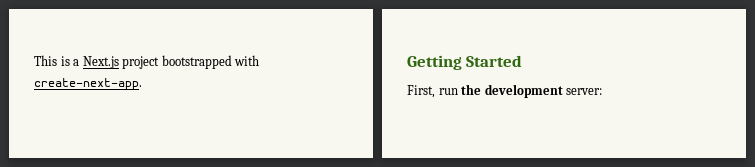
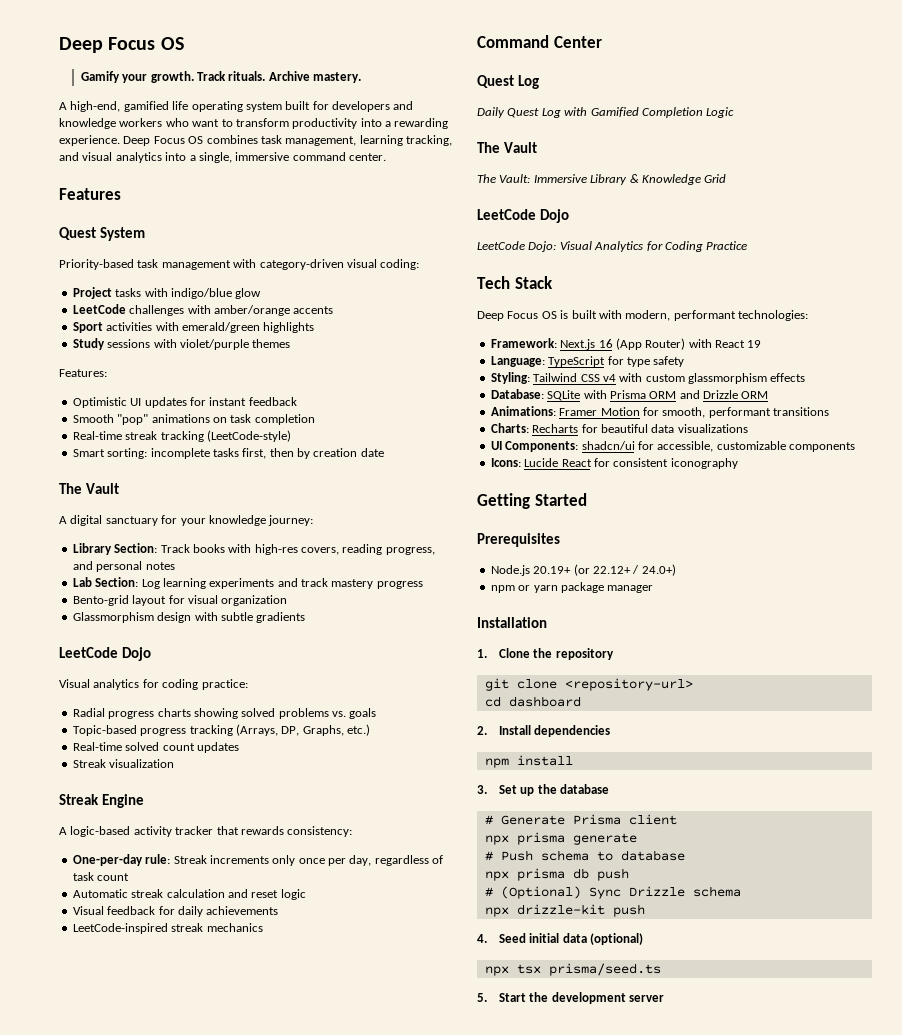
[34,55,260,69] [34,78,142,90] [407,55,523,70] [407,85,458,98] This is a Next.js project bootstrapped with create-next-app. // Getting Started // First, run -> [59,37,184,53] [80,71,362,83] [59,101,414,112] [59,118,449,129] [59,135,452,146] [59,152,386,163] [59,188,121,200] [59,227,145,241] [59,259,420,270] [72,287,262,299] [72,304,334,316] [72,322,315,333] [72,338,291,350] [59,369,107,377] [72,397,297,408] [72,414,315,425] [72,430,291,442] [72,448,384,459] [59,483,119,494] [59,515,314,526] [72,543,435,555] [72,561,175,572] [72,577,423,589] [72,595,288,606] [72,612,306,623] [59,647,151,661] [59,679,248,690] [72,708,377,719] [72,724,370,736] [72,742,239,753] [72,759,175,768] [59,794,144,808] [59,826,353,837] [72,854,444,866] [72,872,130,881] [72,889,306,900] [72,906,279,917] [72,923,263,934] [477,35,602,48] [477,75,539,89] [477,107,735,118] [477,142,537,153] [477,174,727,185] [477,209,569,223] [477,241,748,252] [477,276,553,289] [477,310,808,321] [490,338,762,350] [490,356,685,367] [490,372,806,384] [490,389,769,401] [490,406,829,418] [490,423,748,433] [490,441,855,452] [490,458,738,469] [477,493,587,509] [477,533,560,547] [490,564,676,576] [490,582,654,593] [477,617,547,628] [477,648,614,660] [484,678,693,691] [484,696,581,707] [477,725,611,737] [484,755,573,768] [477,784,609,796] [484,814,677,825] [484,832,637,845] [484,850,685,861] [484,868,629,881] [484,886,741,899] [484,904,645,917] [477,933,643,945] [484,963,661,976] [477,993,526,1002] Deep Focus OS // Gamify your growth. Track rituals. Archive mastery. // A high-end, gamified life operating system built for developers and knowledge workers who want to transform productivity into a rewarding experience. Deep Focus OS combines task management, learning tracking, and visual analytics into a single, immersive command center. // Features // Quest System // Priority-based task management with category-driven visual coding: // Project tasks with indigo/blue glow // LeetCode challenges with amber/orange accents // Sport activities with emerald/green highlights // Study sessions with violet/purple themes // Features: // Optimistic UI updates for instant feedback // Smooth "pop" animations on task completion // Real-time streak tracking (LeetCode-style) // Smart sorting: incomplete tasks first, then by creation date // The Vault // A digital sanctuary for your knowledge journey: // Library Section: Track books with high-res covers, reading progress, and personal notes // Lab Section: Log learning experiments and track mastery progress // Bento-grid layout for visual organization // Glassmorphism design with subtle gradients // LeetCode Dojo // Visual analytics for coding practice: // Radial progress charts showing solved problems vs. goals // Topic-based progress tracking (Arrays, DP, Graphs, etc.) // Real-time solved count updates // Streak visualization // Streak Engine // A logic-based activity tracker that rewards consistency: // One-per-day rule: Streak increments only once per day, regardless of task count // Automatic streak calculation and reset logic // Visual feedback for daily achievements // LeetCode-inspired streak mechanics // Command Center // Quest Log // Daily Quest Log with Gamified Completion Logic // The Vault // The Vault: Immersive Library & Knowledge Grid // LeetCode Dojo // LeetCode Dojo: Visual Analytics for Coding Practice // Tech Stack // Deep Focus OS is built with modern, performant technologies: // Framework: Next.js 16 (App Router) with React 19 // Language: TypeScript for type safety // Styling: Tailwind CSS v4 with custom glassmorphism effects // Database: SQLite with Prisma ORM and Drizzle ORM // Animations: Framer Motion for smooth, performant transitions // Charts: Recharts for beautiful data visualizations // UI Components: shadcn/ui for accessible, customizable components // Icons: Lucide React for consistent iconography // Getting Started // Prerequisites // Node.js 20.19+ (or 22.12+ / 24.0+) // npm or yarn package manager // Installation // 1. Clone the repository // git clone <repository-url> // cd dashboard // 2. Install dependencies // npm install // 3. Set up the database // # Generate Prisma client // npx prisma generate // # Push schema to database // npx prisma db push // # (Optional) Sync Drizzle schema // npx drizzle-kit push // 4. Seed initial data (optional) // npx tsx prisma/seed.ts // 5. Start
[566,88,603,95] server: -> [628,995,664,1002] server

